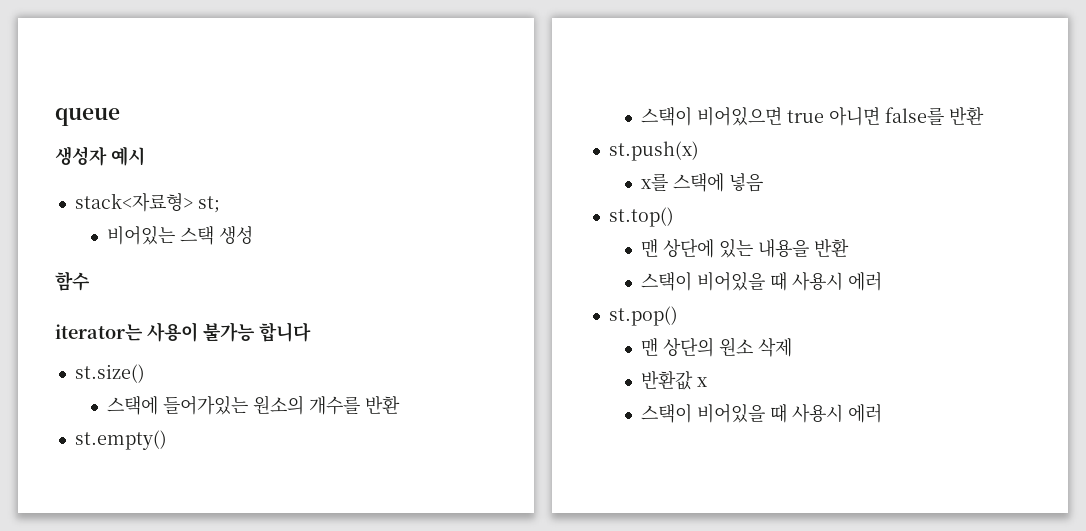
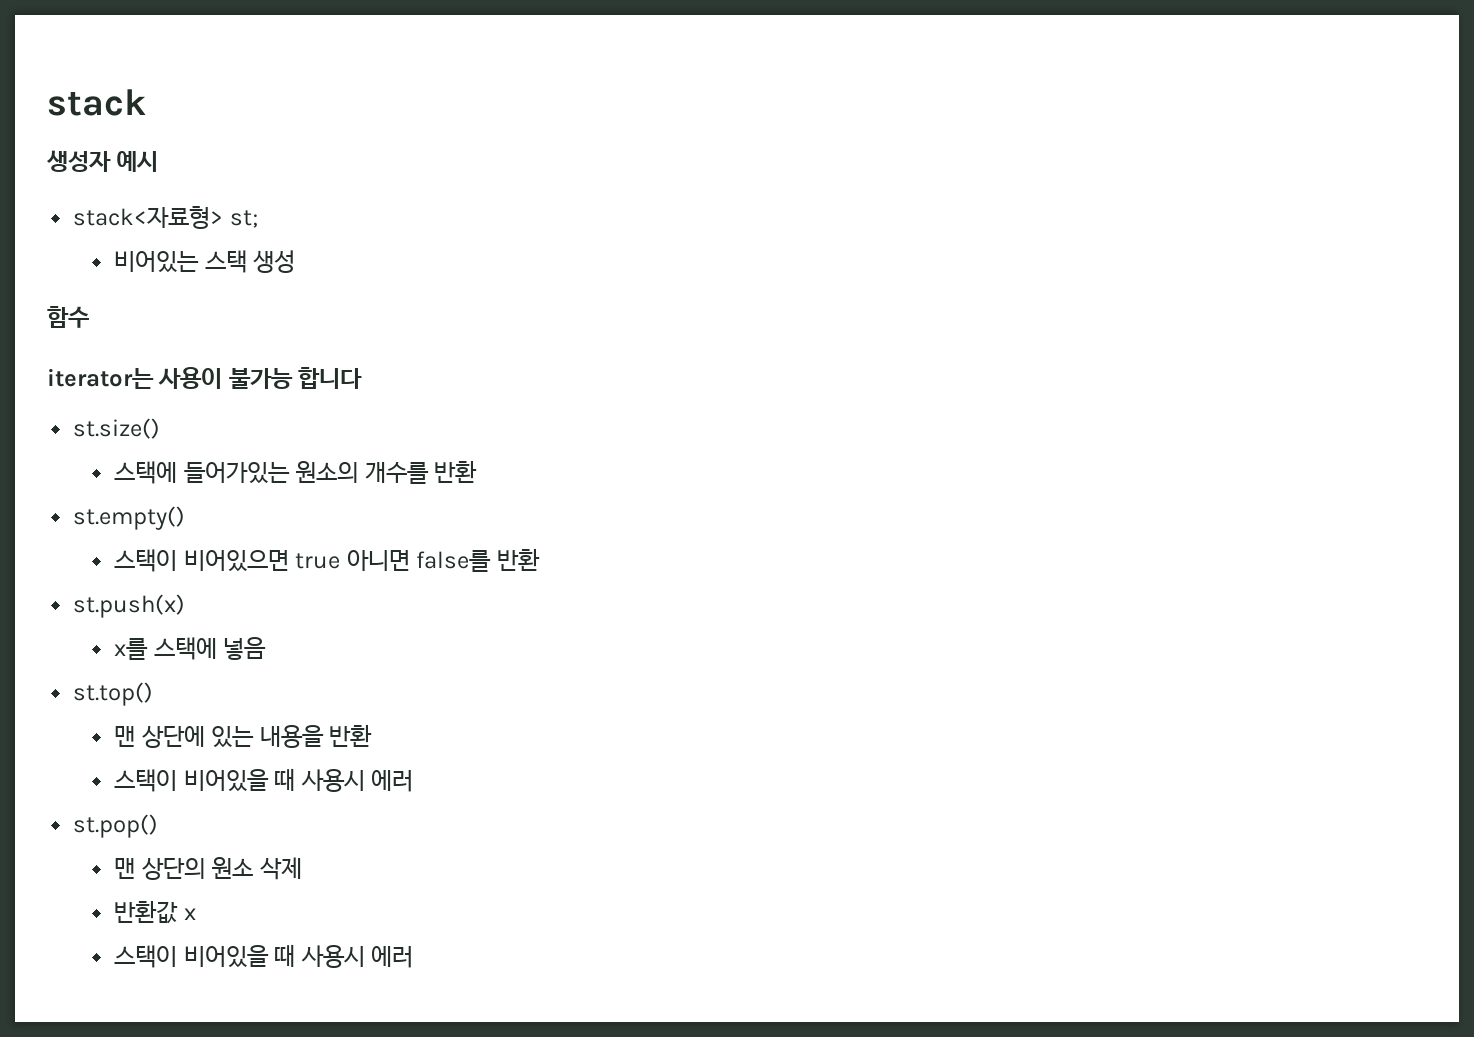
[55,107,120,126] queue -> [47,89,146,116] stack

